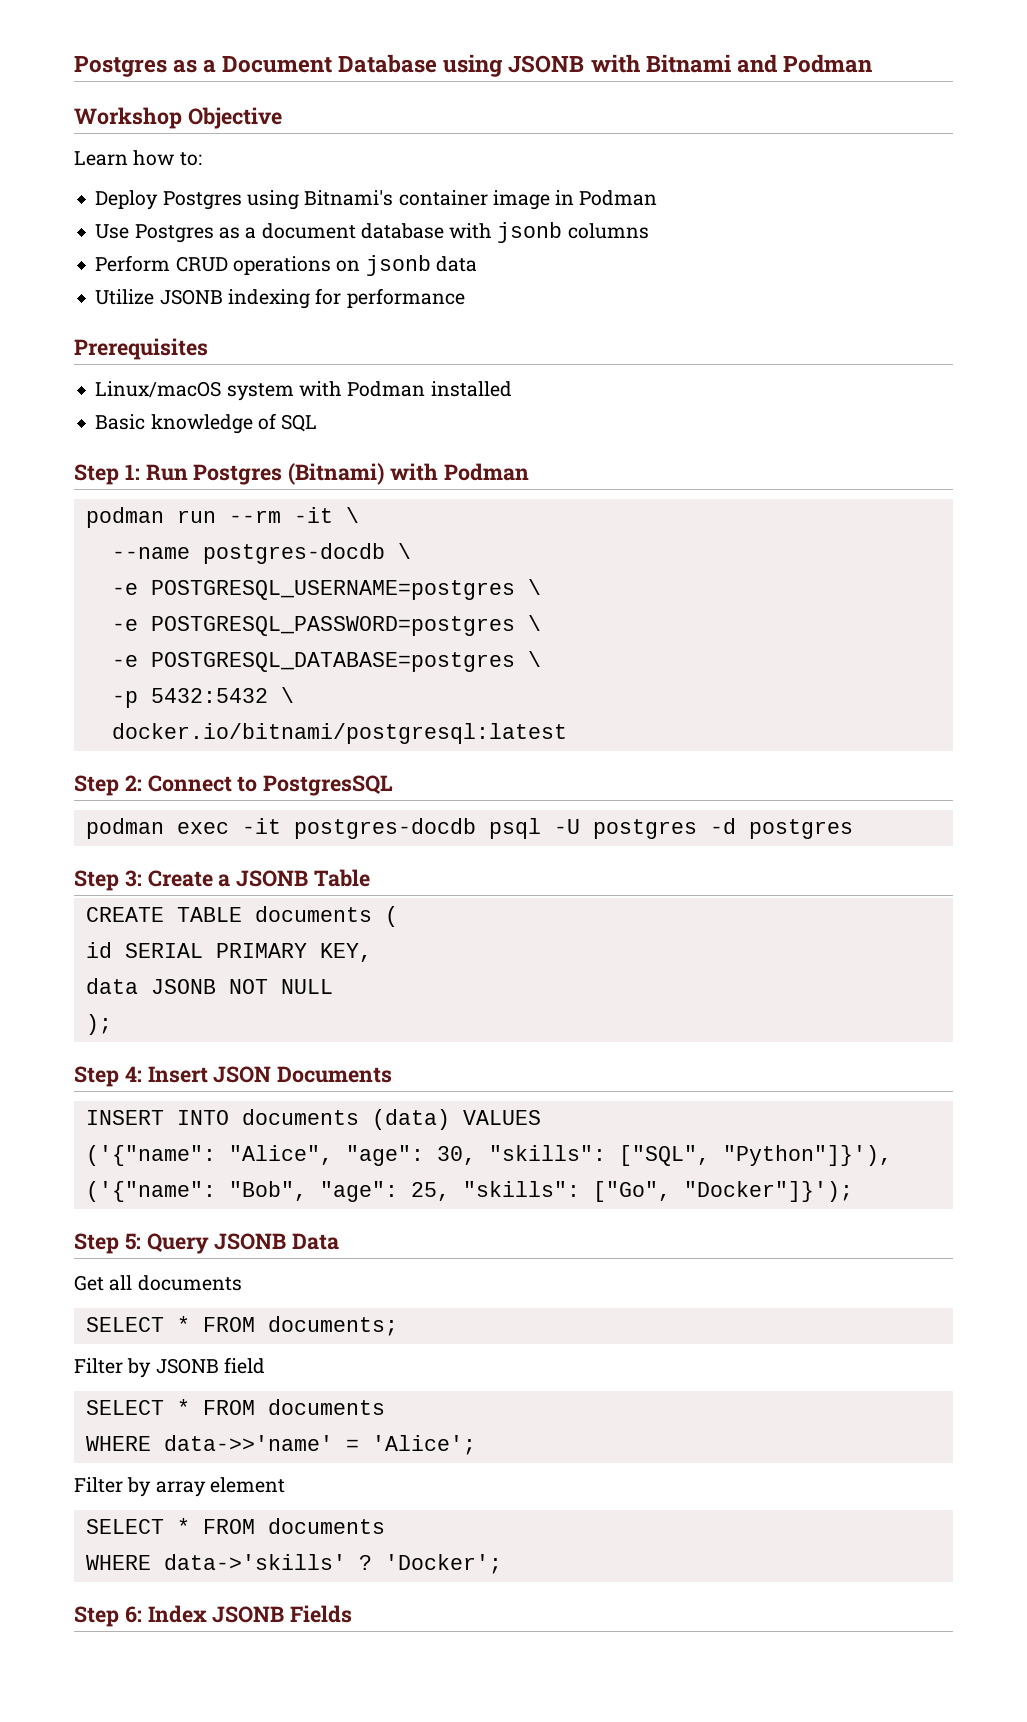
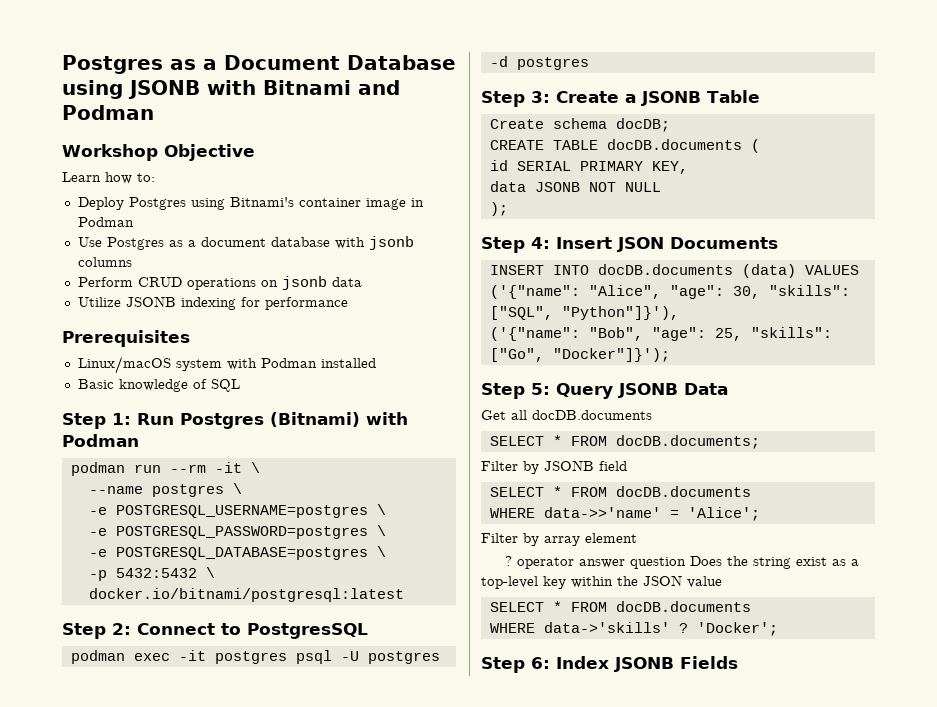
[202,543,385,564] postgres-docdb -> [151,484,224,497] postgres
[293,818,476,839] postgres-docdb -> [214,651,287,664] postgres
(371, 878) none -> [489,118,670,132] // Create schema docDB;
[254,906,372,922] documents -> [606,139,742,150] docDB.documents
[241,1109,359,1125] documents -> [597,264,733,275] docDB.documents
[137,1275,242,1291] [85,1316,398,1336] documents // SELECT * FROM documents; -> [532,410,652,420] [489,435,760,449] docDB.documents // SELECT * FROM docDB.documents;
[267,1399,385,1415] documents -> [615,486,751,497] docDB.documents
[85,1518,385,1534] // SELECT * FROM documents -> [504,556,859,569] [481,575,722,589] [489,601,751,612] // ? operator answer question Does the string exist as a top-level key within the JSON value // SELECT * FROM docDB.documents

